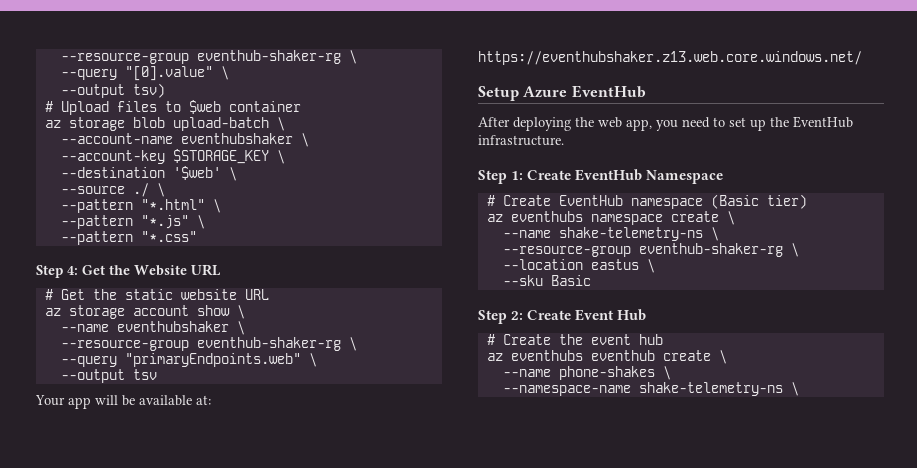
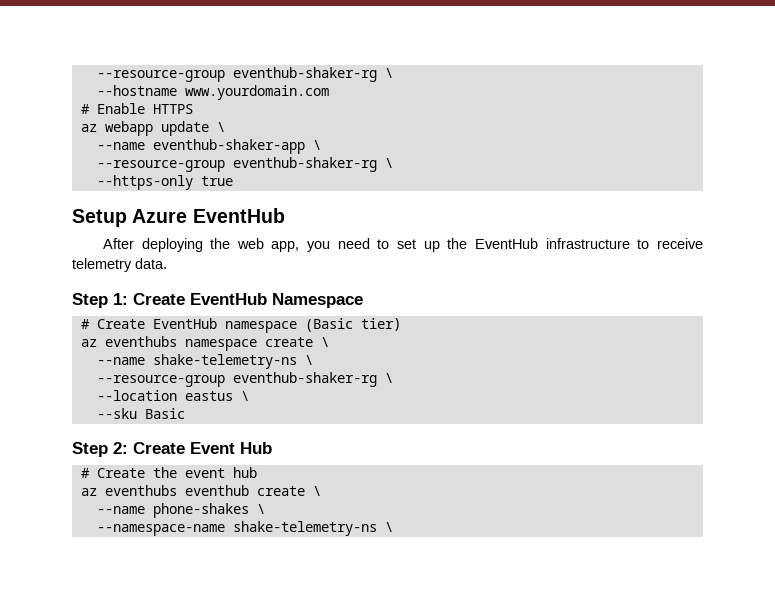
[60,50,357,64] [60,66,229,81] [60,83,165,98] [44,100,301,115] [44,117,285,131] [60,133,309,147] [60,149,285,164] [60,166,237,181] [60,183,165,197] [60,199,221,213] [60,215,205,229] [60,231,197,245] [36,264,221,278] [44,289,269,300] [44,305,245,319] [60,321,245,335] [60,337,357,351] [60,353,317,367] [60,369,157,383] [35,395,211,409] [478,51,862,65] --resource-group eventhub-shaker-rg \ // --query "[0].value" \ // --output tsv) // # Upload files to $web container // az storage blob upload-batch \ // --account-name eventhubshaker \ // --account-key $STORAGE_KEY \ // --destination '$web' \ // --source ./ \ // --pattern "*.html" \ // --pattern "*.js" \ // --pattern "*.css" // Step 4: Get the Website URL // # Get the static website URL // az storage account show \ // --name eventhubshaker \ // --resource-group eventhub-shaker-rg \ // --query "primaryEndpoints.web" \ // --output tsv // Your app will be available at: https://eventhubshaker.z13.web.core.windows.net/ -> [96,67,393,82] [96,85,329,100] [80,103,193,114] [80,121,225,136] [96,139,321,154] [96,157,393,172] [96,175,233,190] --resource-group eventhub-shaker-rg \ // --hostname www.yourdomain.com // # Enable HTTPS // az webapp update \ // --name eventhub-shaker-app \ // --resource-group eventhub-shaker-rg \ // --https-only true
[478,135,564,146] infrastructure. -> [545,238,703,249] [72,258,167,272] infrastructure to receive telemetry data.

